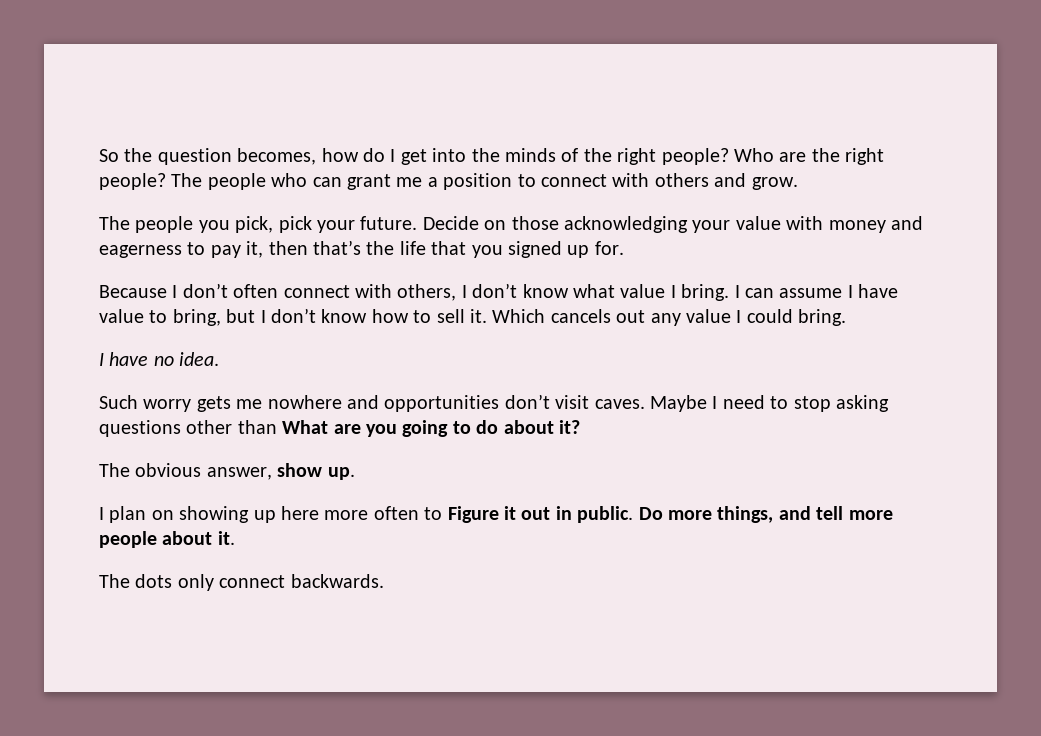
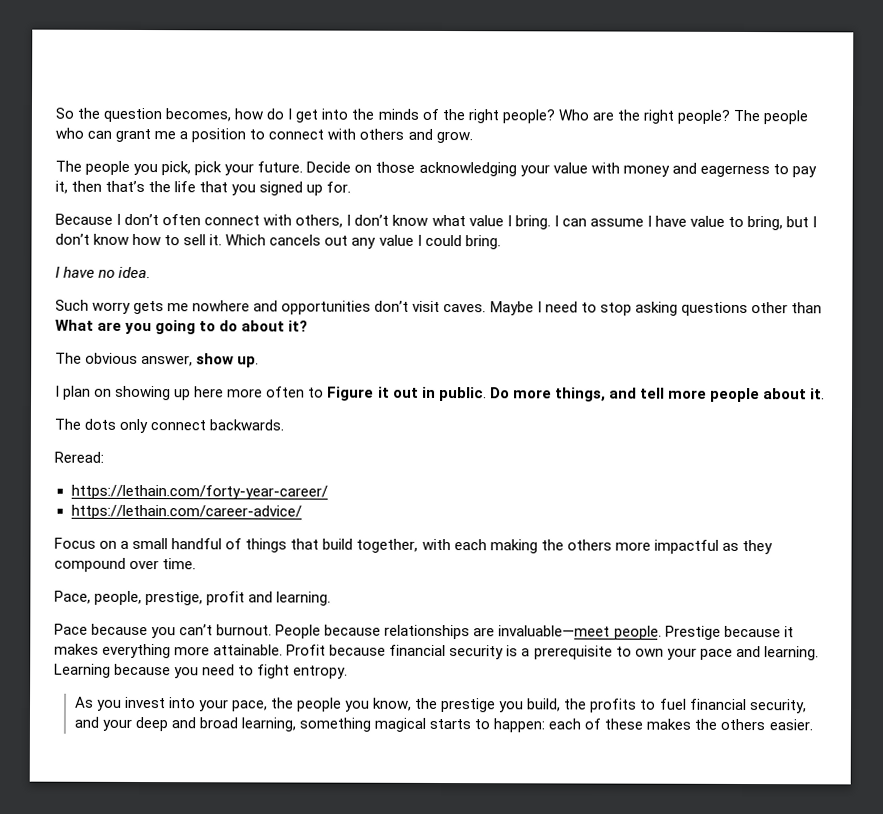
(384, 581) none -> [54,451,104,463] [70,484,328,500] [70,504,302,520] [54,537,773,555] [54,557,197,572] [54,590,332,606] [54,623,794,640] [54,643,819,661] [54,663,349,679] [74,696,807,714] [73,716,813,733] // Reread: // https://lethain.com/forty-year-career/ // https://lethain.com/career-advice/ // Focus on a small handful of things that build together, with each making the others more impactful as they compound over time. // Pace, people, prestige, profit and learning. // Pace because you can’t burnout. People because relationships are invaluable—meet people. Prestige because it makes everything more attainable. Profit because financial security is a prerequisite to own your pace and learning. Learning because you need to fight entropy. // As you invest into your pace, the people you know, the prestige you build, the profits to fuel financial security, and your deep and broad learning, something magical starts to happen: each of these makes the others easier.

